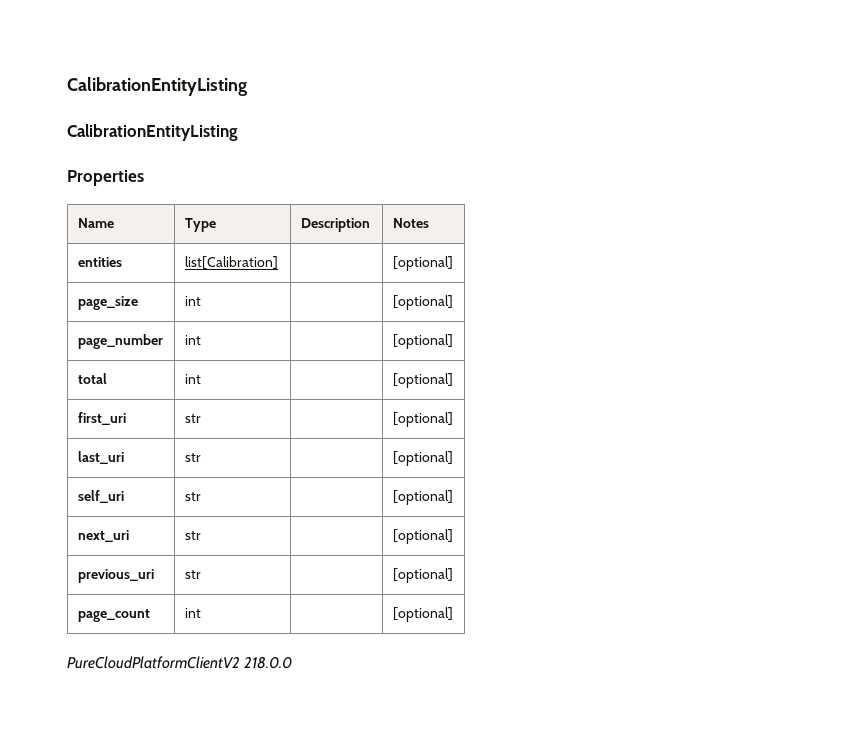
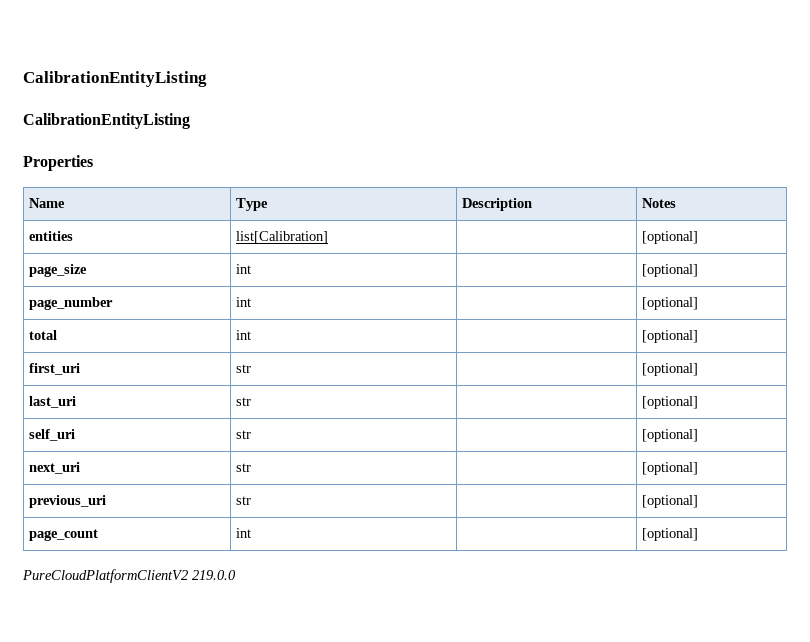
[244,656,293,669] 218.0.0 -> [192,570,236,580] 219.0.0

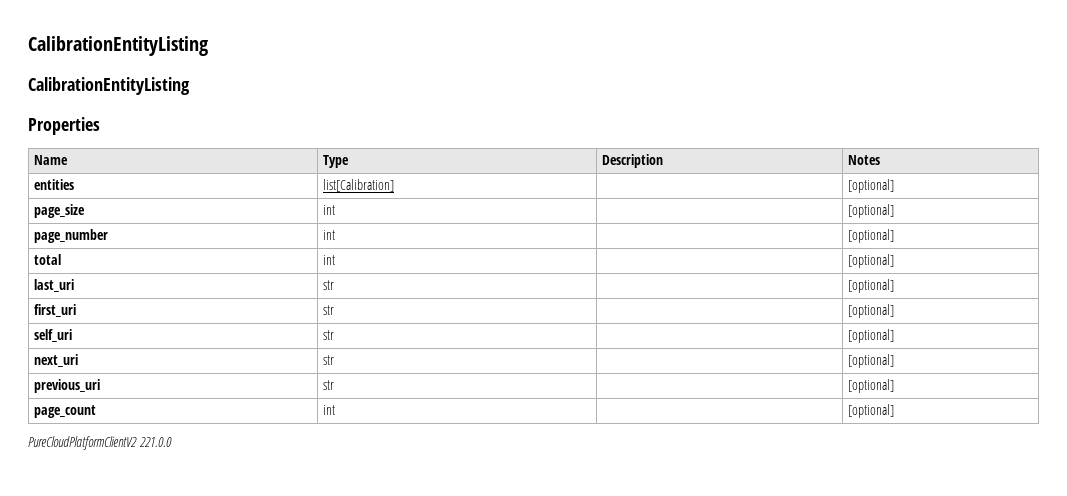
[29,363,81,375] [236,364,252,373] [642,363,699,376] [29,396,77,408] first_uri | str | | [optional] // last_uri -> [33,279,74,292] [322,280,334,290] [847,279,894,293] [33,304,76,317] last_uri | str | | [optional] // first_uri
[192,570,236,580] 219.0.0 -> [138,437,172,447] 221.0.0

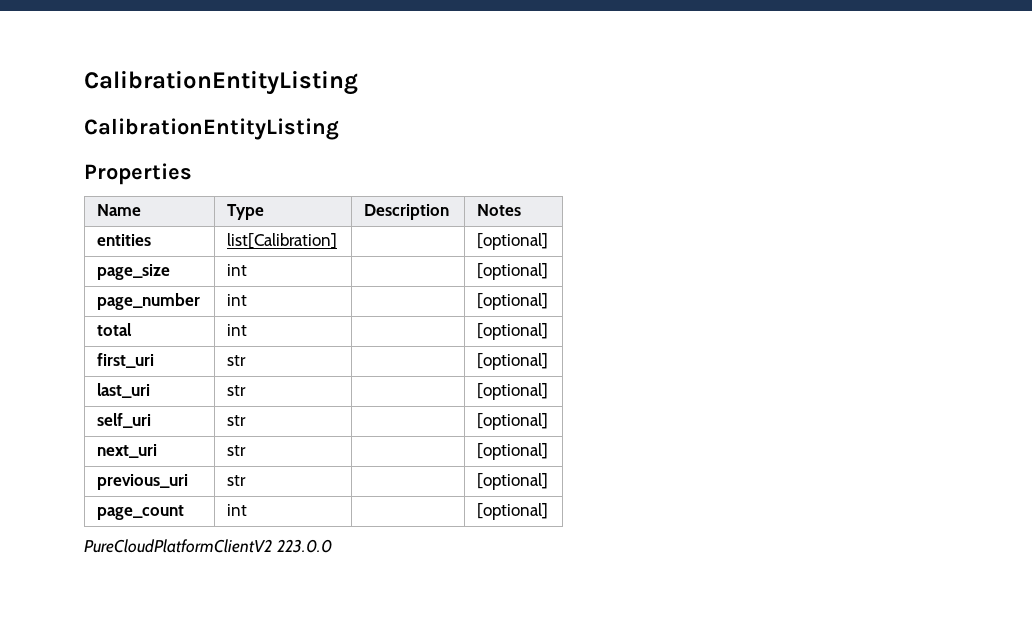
[33,279,74,292] [322,280,334,290] [847,279,894,293] [33,304,76,317] last_uri | str | | [optional] // first_uri -> [97,353,155,368] [227,355,247,366] [477,353,549,370] [97,383,151,398] first_uri | str | | [optional] // last_uri
[138,437,172,447] 221.0.0 -> [276,539,332,553] 223.0.0

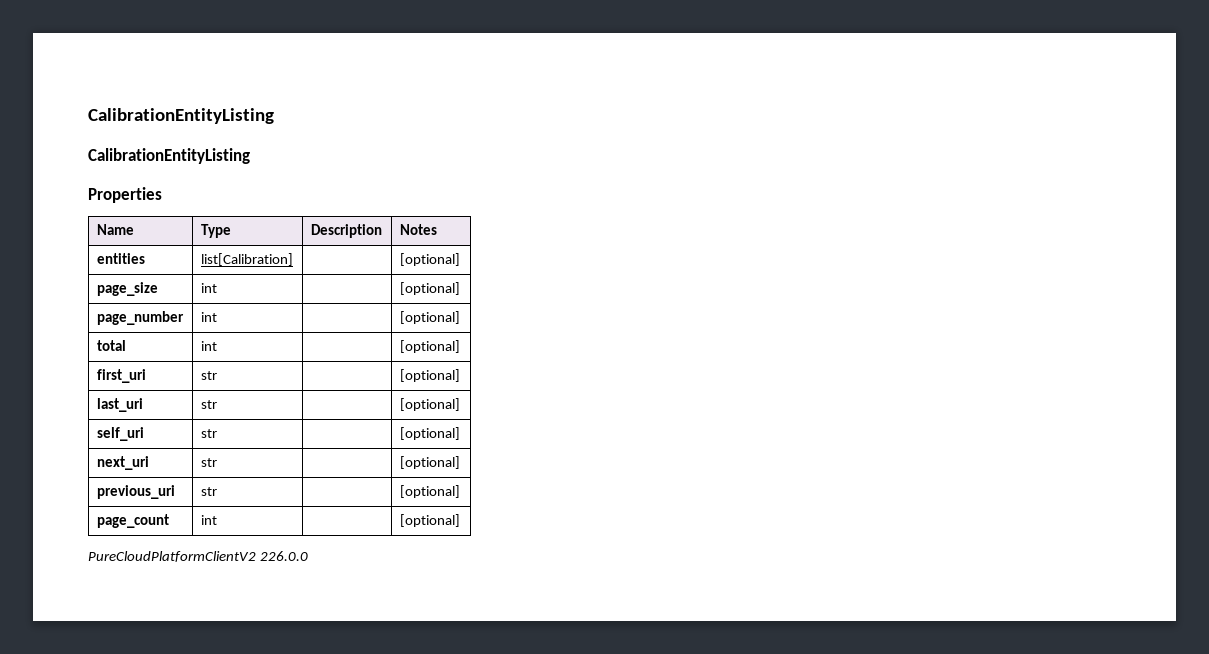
[276,539,332,553] 223.0.0 -> [259,551,308,561] 226.0.0

